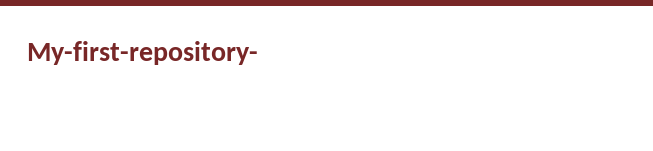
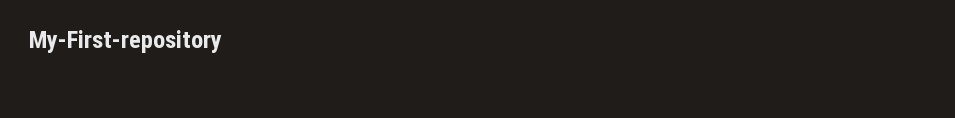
[27,41,258,65] My-first-repository- -> [29,30,222,53] My-First-repository

